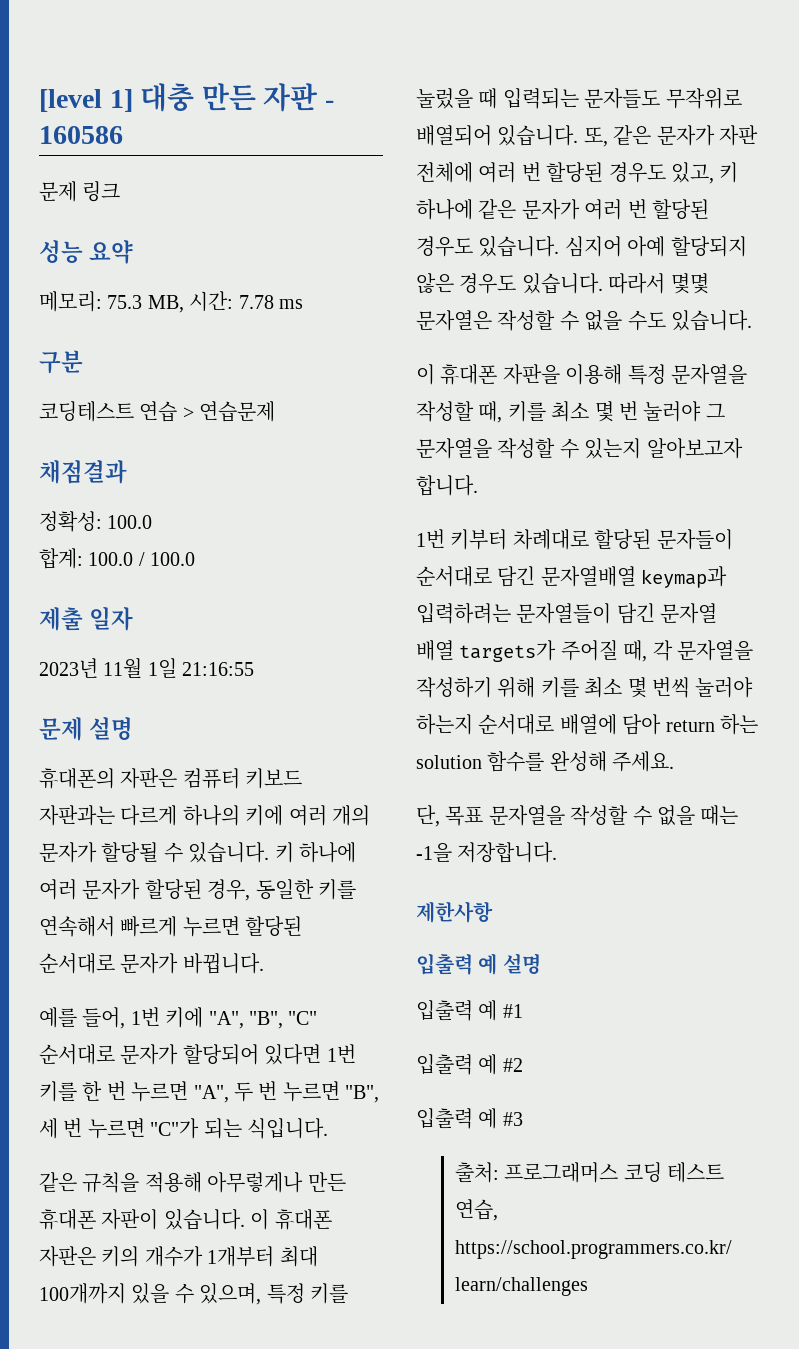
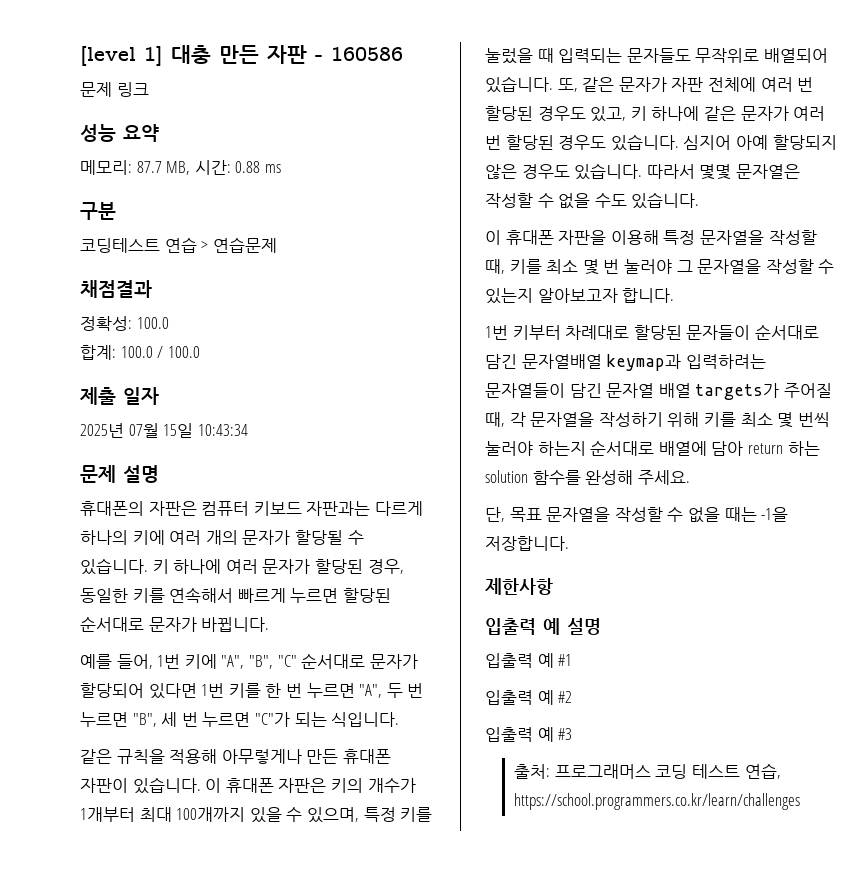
[107,295,143,309] 75.3 -> [136,161,162,173] 87.7
[238,295,274,309] 7.78 -> [235,161,261,173] 0.88
[39,657,255,678] 2023년 11월 1일 21:16:55 -> [80,423,248,438] 2025년 07월 15일 10:43:34

